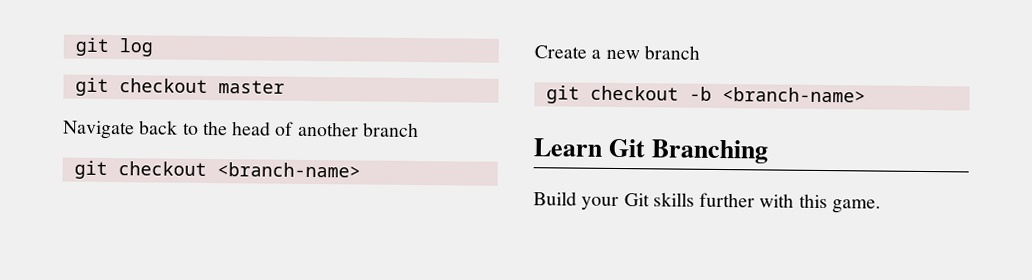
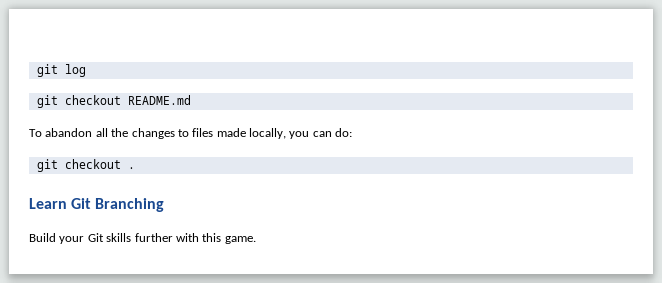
[217,80,285,94] [62,120,419,140] [73,160,361,180] [534,45,700,60] [545,85,866,104] master // Navigate back to the head of another branch // git checkout <branch-name> // Create a new branch // git checkout -b <branch-name> -> [127,95,191,105] [29,128,353,139] [36,159,135,172] README.md // To abandon all the changes to files made locally, you can do: // git checkout .

